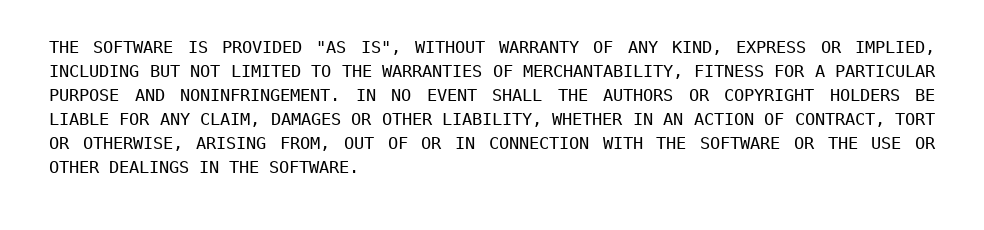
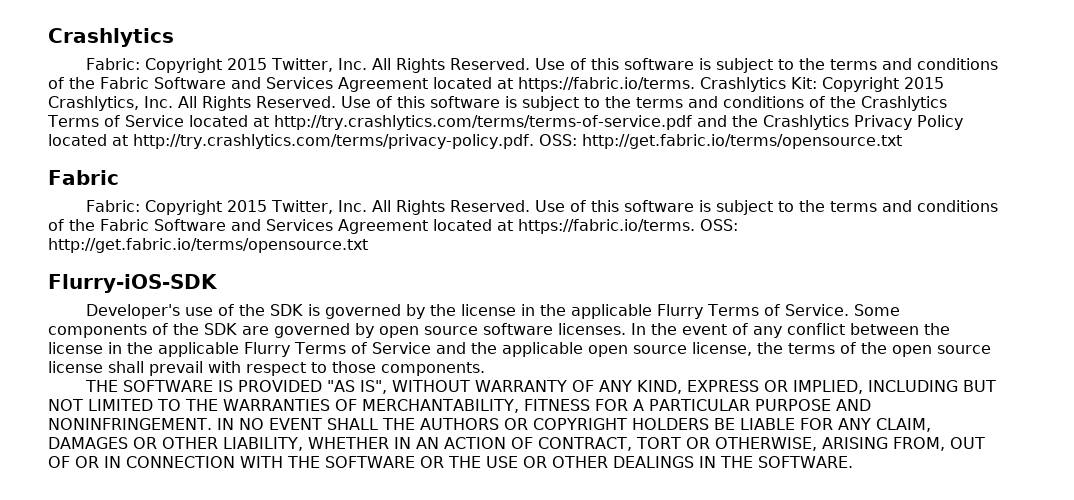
(49, 47) none -> [48,28,174,47] [85,58,998,73] [48,77,944,92] [48,96,947,111] [47,115,963,130] [48,134,902,149] [48,170,119,185] [85,200,998,215] [48,219,738,234] [48,238,368,253] [48,274,218,293] [85,304,900,319] [48,323,950,338] [48,342,991,357] [48,361,485,376] Crashlytics // Fabric: Copyright 2015 Twitter, Inc. All Rights Reserved. Use of this software is subject to the terms and conditions of the Fabric Software and Services Agreement located at https://fabric.io/terms. Crashlytics Kit: Copyright 2015 Crashlytics, Inc. All Rights Reserved. Use of this software is subject to the terms and conditions of the Crashlytics Terms of Service located at http://try.crashlytics.com/terms/terms-of-service.pdf and the Crashlytics Privacy Policy located at http://try.crashlytics.com/terms/privacy-policy.pdf. OSS: http://get.fabric.io/terms/opensource.txt // Fabric // Fabric: Copyright 2015 Twitter, Inc. All Rights Reserved. Use of this software is subject to the terms and conditions of the Fabric Software and Services Agreement located at https://fabric.io/terms. OSS: http://get.fabric.io/terms/opensource.txt // Flurry-iOS-SDK // Developer's use of the SDK is governed by the license in the applicable Flurry Terms of Service. Some components of the SDK are governed by open source software licenses. In the event of any conflict between the license in the applicable Flurry Terms of Service and the applicable open source license, the terms of the open source license shall prevail with respect to those components. //

